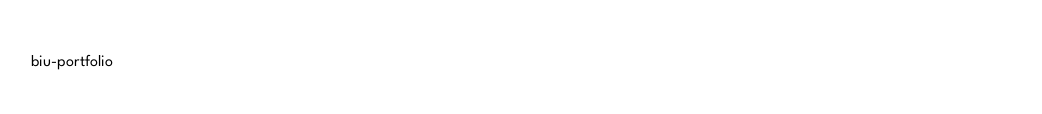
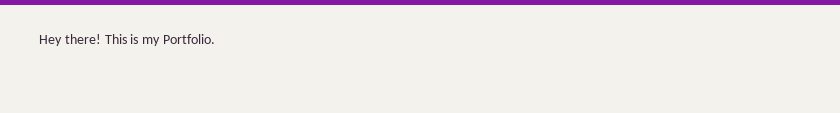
[31,54,113,70] biu-portfolio -> [39,34,215,46] Hey there! This is my Portfolio.

